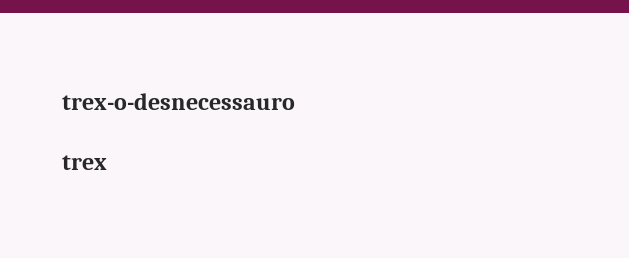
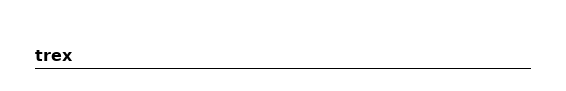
[62,93,295,110] trex-o-desnecessauro // -> (35, 55) none

